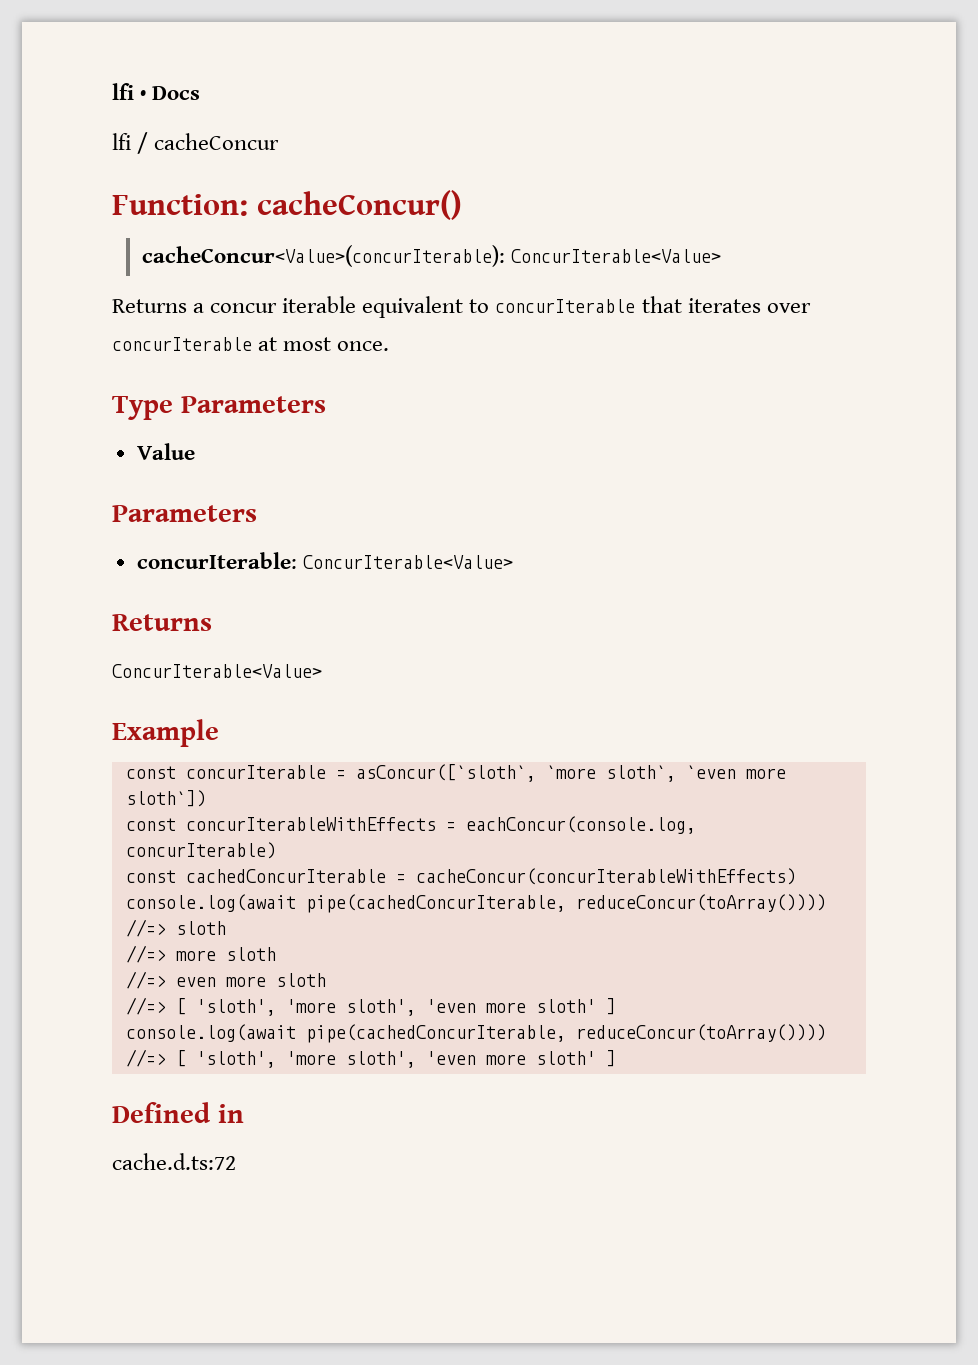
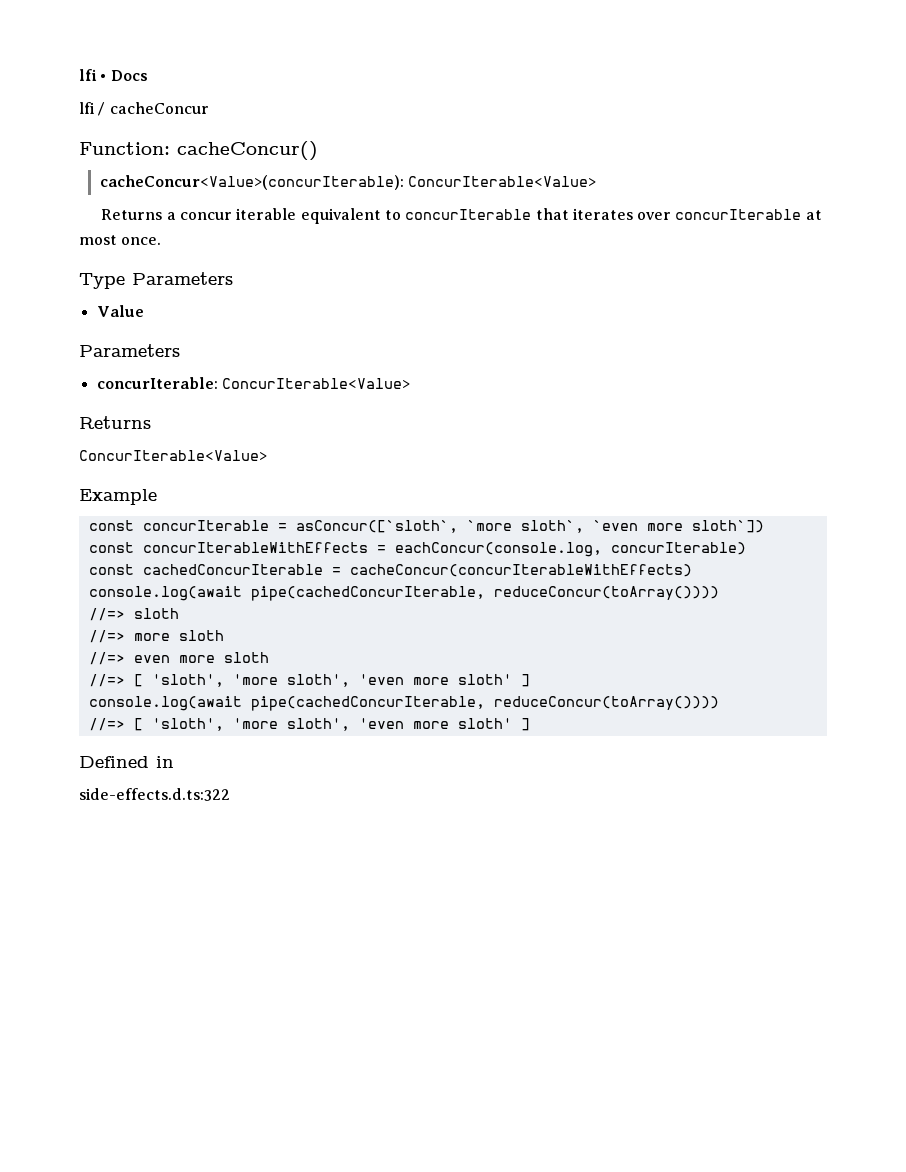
[112,1153,236,1170] cache.d.ts:72 -> [79,788,230,801] side-effects.d.ts:322

